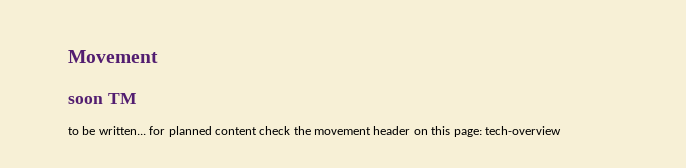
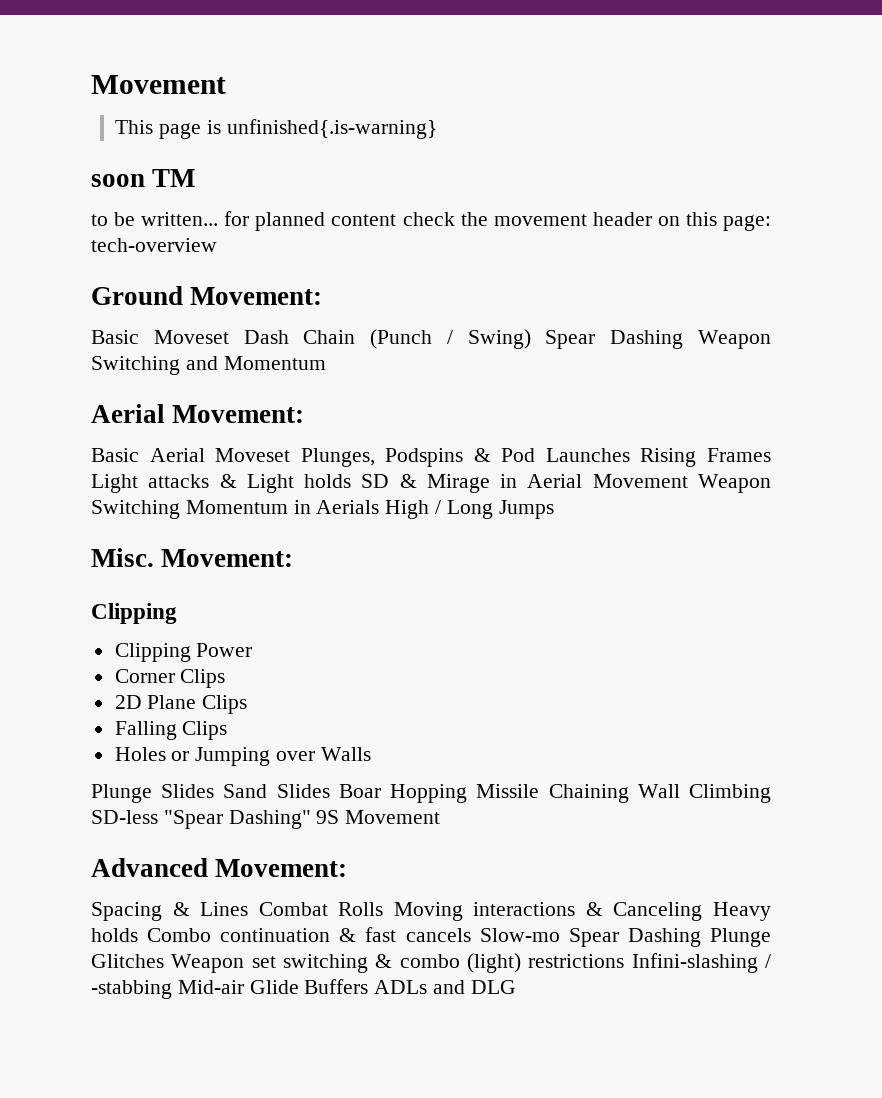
[68,50,158,63] Movement -> [91,75,226,94] [115,119,437,139] Movement // This page is unfinished{.is-warning}
(561, 130) none -> [91,286,323,305] [91,329,771,349] [91,356,326,375] [91,404,305,423] [91,448,771,467] [91,474,771,493] [91,500,554,519] [91,548,294,567] [91,603,177,624] [114,643,253,662] [114,669,226,688] [114,695,248,714] [114,721,228,740] [114,747,371,766] [91,784,771,803] [91,810,441,829] [91,858,348,877] [91,902,771,921] [91,927,771,947] [91,953,771,973] [91,979,516,999] // Ground Movement: // Basic Moveset Dash Chain (Punch / Swing) Spear Dashing Weapon Switching and Momentum // Aerial Movement: // Basic Aerial Moveset Plunges, Podspins & Pod Launches Rising Frames Light attacks & Light holds SD & Mirage in Aerial Movement Weapon Switching Momentum in Aerials High / Long Jumps // Misc. Movement: // Clipping // Clipping Power // Corner Clips // 2D Plane Clips // Falling Clips // Holes or Jumping over Walls // Plunge Slides Sand Slides Boar Hopping Missile Chaining Wall Climbing SD-less "Spear Dashing" 9S Movement // Advanced Movement: // Spacing & Lines Combat Rolls Moving interactions & Canceling Heavy holds Combo continuation & fast cancels Slow-mo Spear Dashing Plunge Glitches Weapon set switching & combo (light) restrictions Infini-slashing / -stabbing Mid-air Glide Buffers ADLs and DLG

